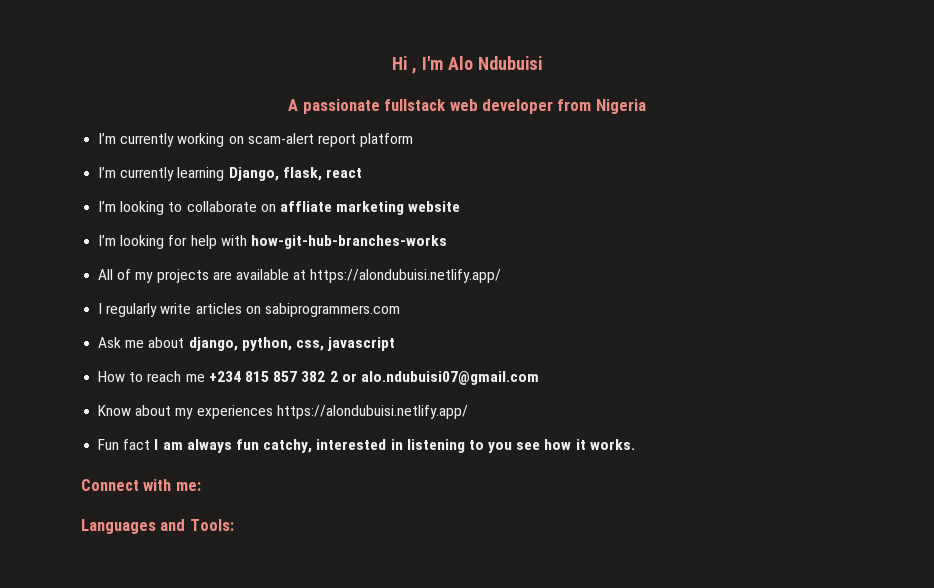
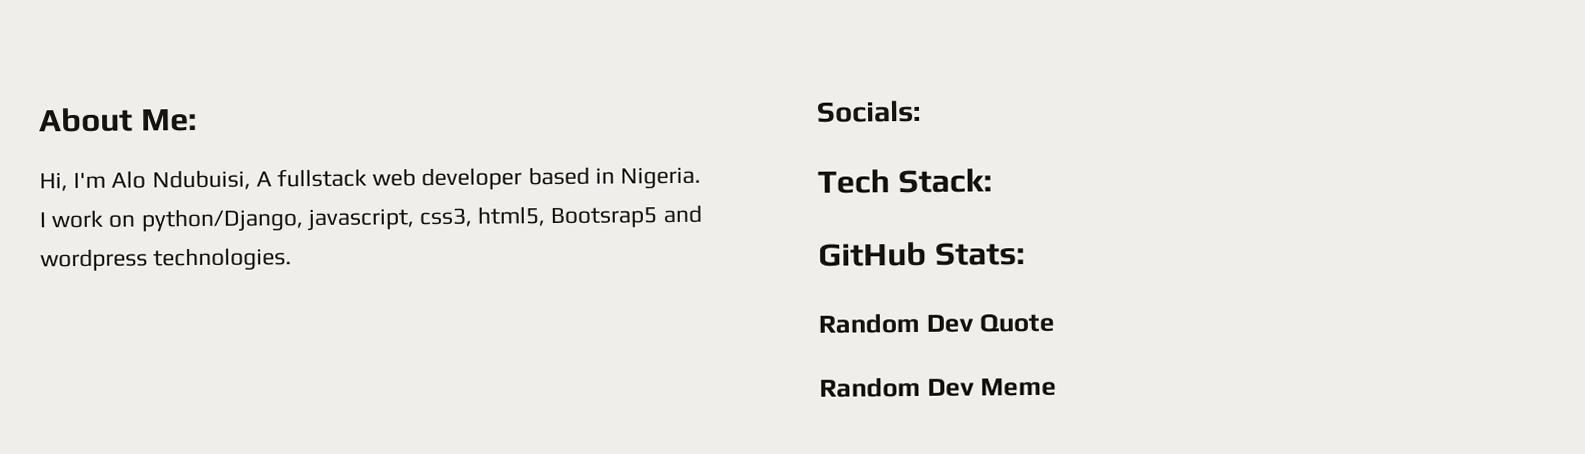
[392,56,542,74] [288,99,646,114] [98,133,414,147] [98,167,362,181] [98,201,461,215] [98,235,447,249] [98,269,502,283] [98,303,400,317] [98,337,396,351] [98,371,539,385] [98,405,468,419] [98,439,635,453] [81,479,201,491] [81,519,234,534] Hi , I'm Alo Ndubuisi // A passionate fullstack web developer from Nigeria // I’m currently working on scam-alert report platform // I’m currently learning Django, flask, react // I’m looking to collaborate on affliate marketing website // I’m looking for help with how-git-hub-branches-works // All of my projects are available at https://alondubuisi.netlify.app/ // I regularly write articles on sabiprogrammers.com // Ask me about django, python, css, javascript // How to reach me +234 815 857 382 2 or alo.ndubuisi07@gmail.com // Know about my experiences https://alondubuisi.netlify.app/ // Fun fact I am always fun catchy, interested in listening to you see how it works. // Connect with me: // Languages and Tools: -> [38,107,197,133] [39,166,702,192] [39,204,702,233] [40,247,293,272] [816,99,921,123] [817,168,992,194] [818,241,1025,267] [818,312,1056,334] [819,376,1058,398] About Me: // Hi, I'm Alo Ndubuisi, A fullstack web developer based in Nigeria. // I work on python/Django, javascript, css3, html5, Bootsrap5 and wordpress technologies. // Socials: // Tech Stack: // GitHub Stats: // Random Dev Quote // Random Dev Meme

